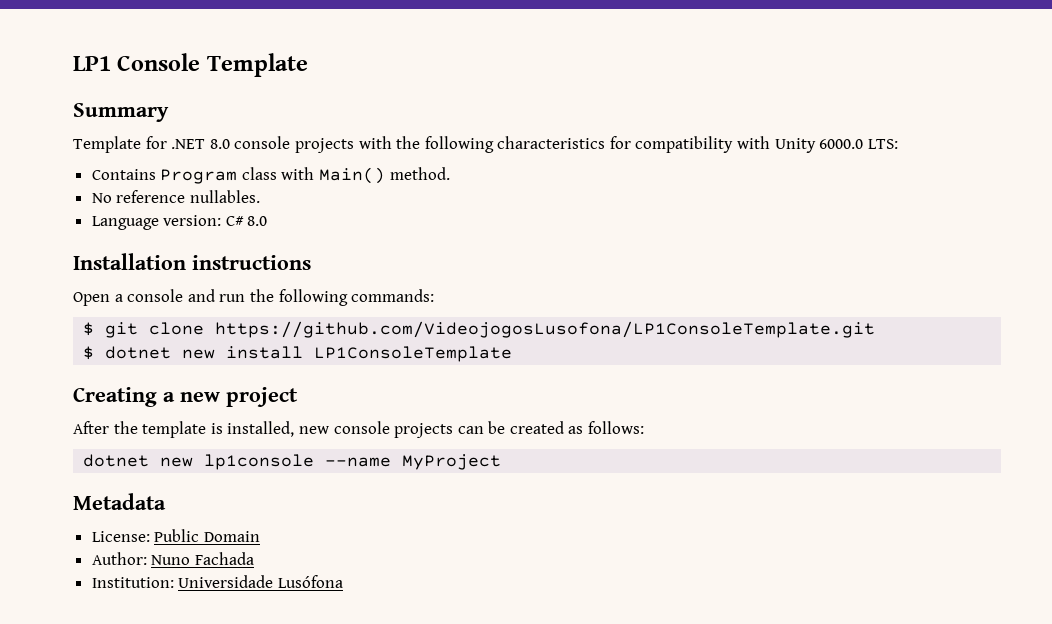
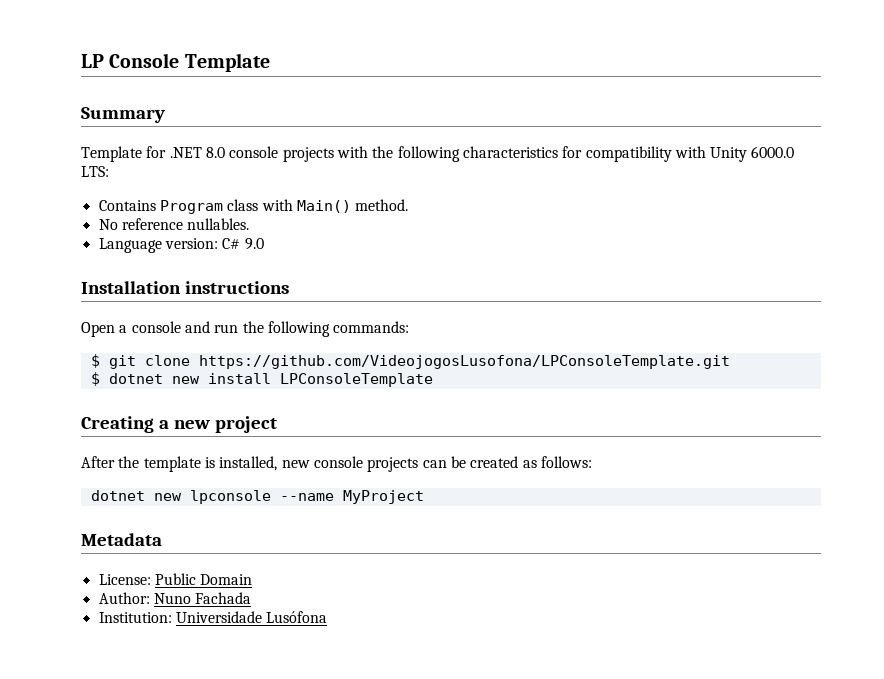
[73,56,111,71] LP1 -> [81,54,104,68] LP
[247,216,268,226] 8.0 -> [244,238,264,250] 9.0
[215,321,876,338] https://github.com/VideojogosLusofona/LP1ConsoleTemplate.git -> [198,355,730,369] https://github.com/VideojogosLusofona/LPConsoleTemplate.git
[314,346,513,362] LP1ConsoleTemplate -> [279,373,433,387] LPConsoleTemplate
[204,454,315,470] lp1console -> [189,490,271,504] lpconsole

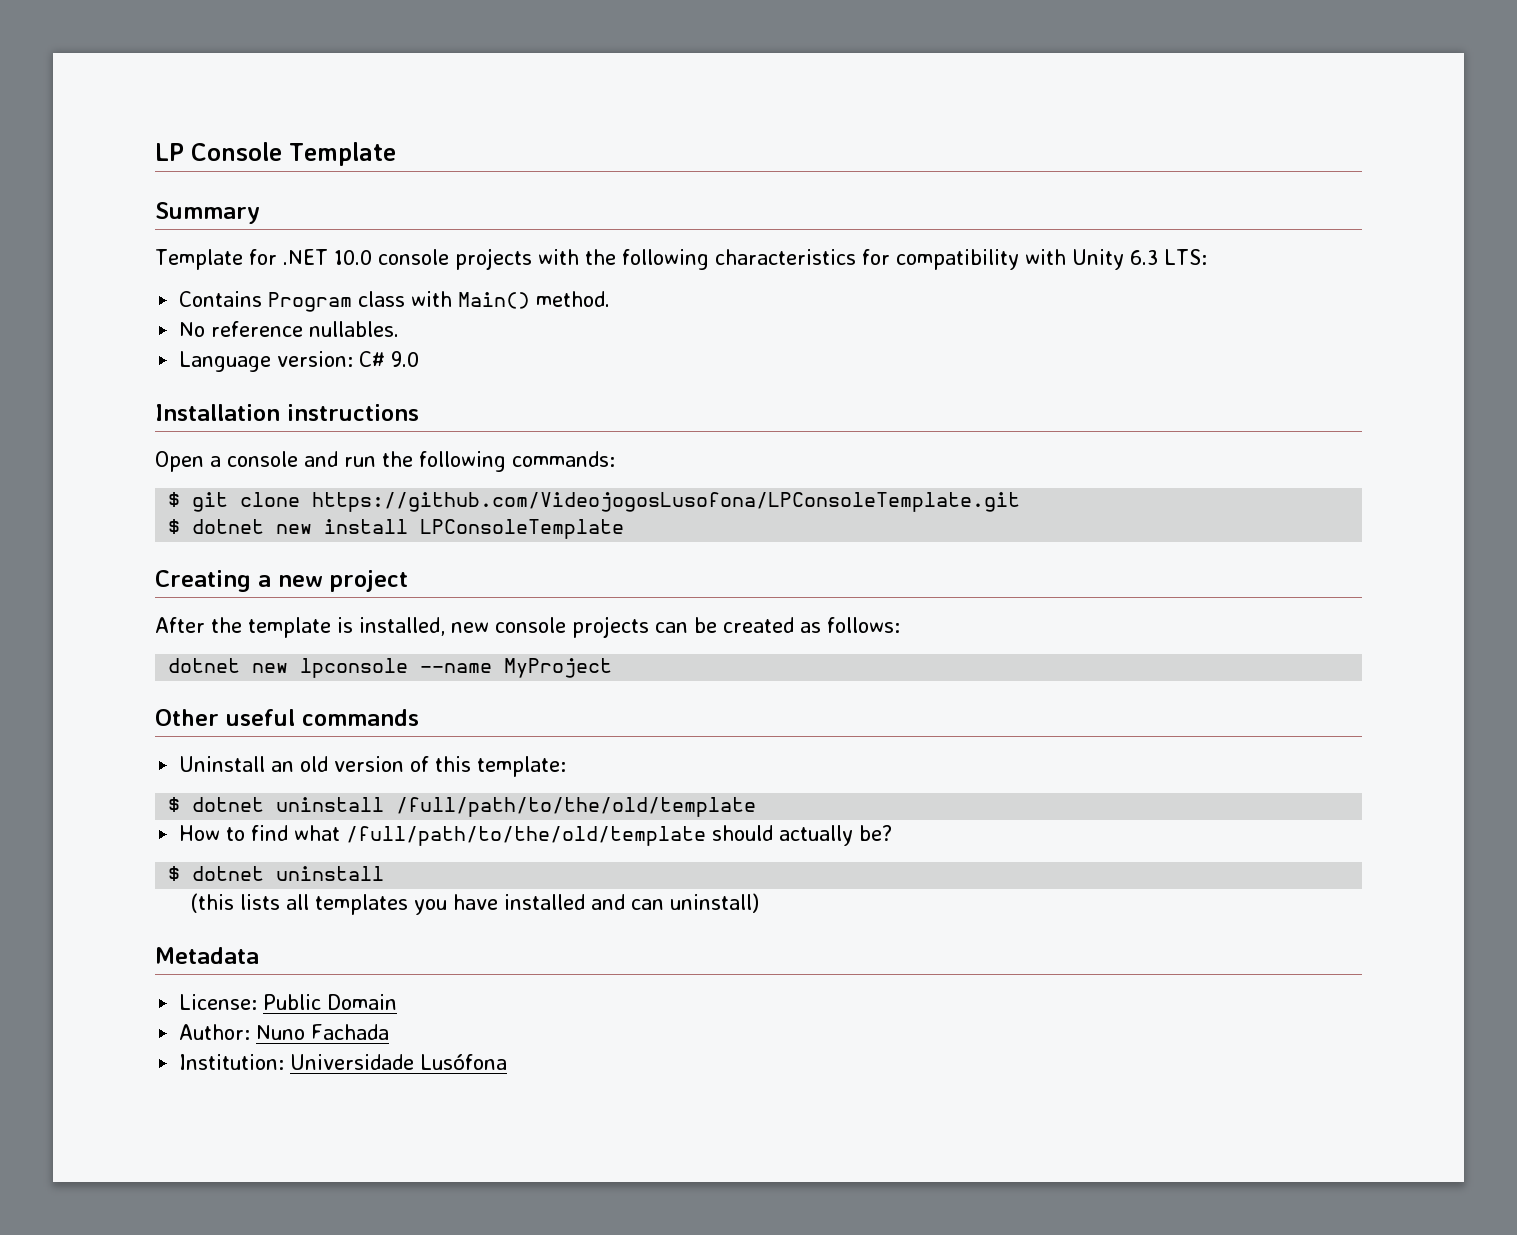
[205,147,225,158] 8.0 -> [333,250,372,265] 10.0
[751,146,795,158] 6000.0 -> [1129,250,1158,265] 6.3
(424, 497) none -> [155,709,419,726] [179,756,567,777] [168,797,757,817] [179,825,893,846] [168,866,385,881] [190,893,760,915] // Other useful commands // Uninstall an old version of this template: // $ dotnet uninstall /full/path/to/the/old/template // How to find what /full/path/to/the/old/template should actually be? // $ dotnet uninstall // (this lists all templates you have installed and can uninstall)

